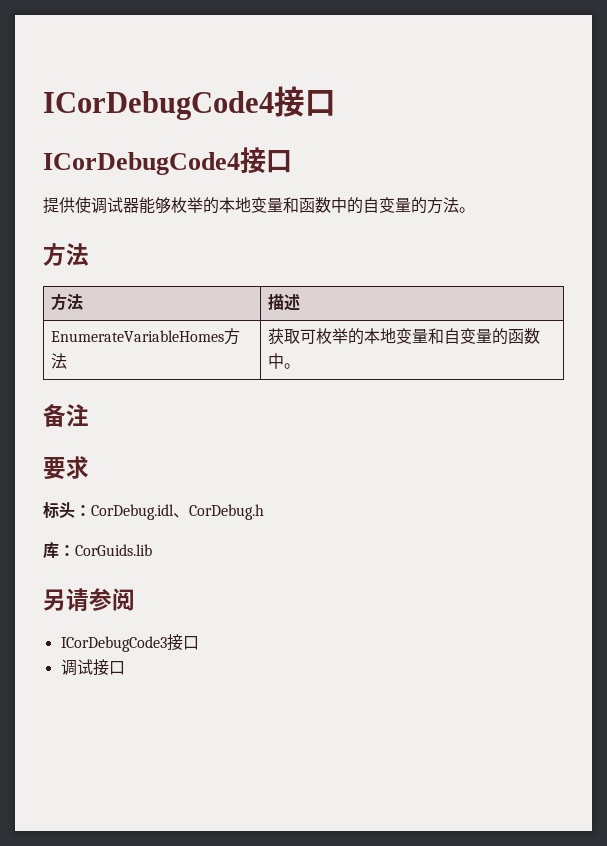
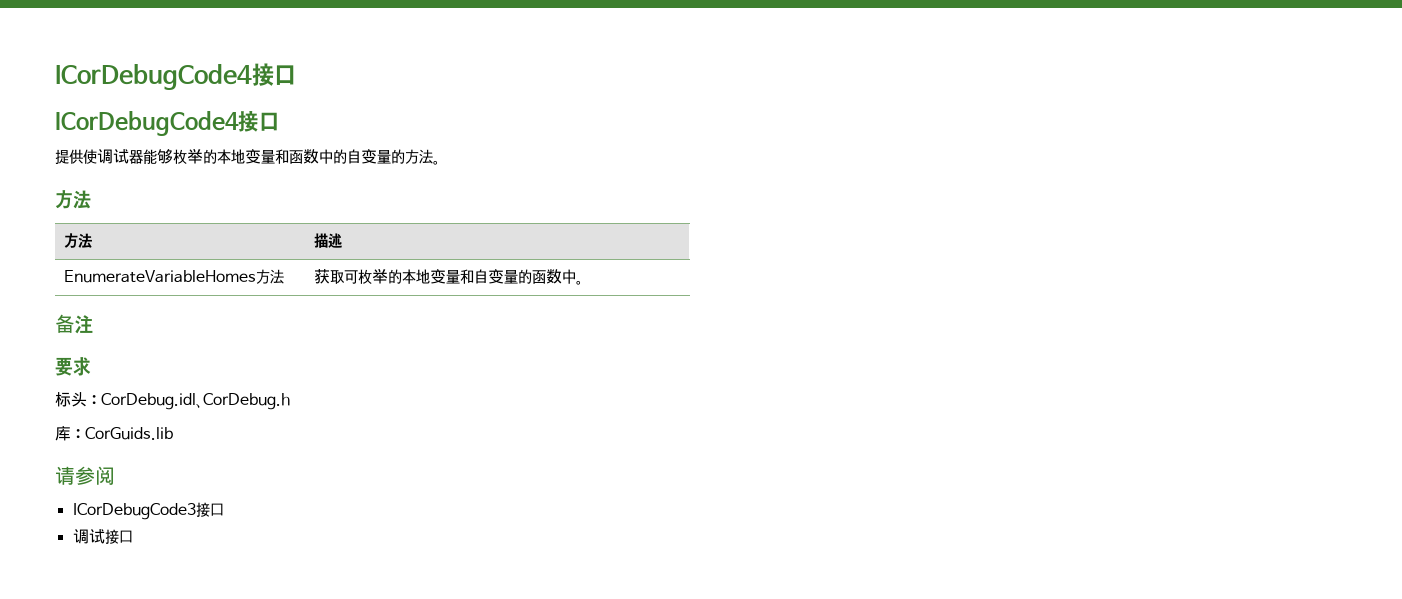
[43,589,66,611] 另 -> (173, 433) none

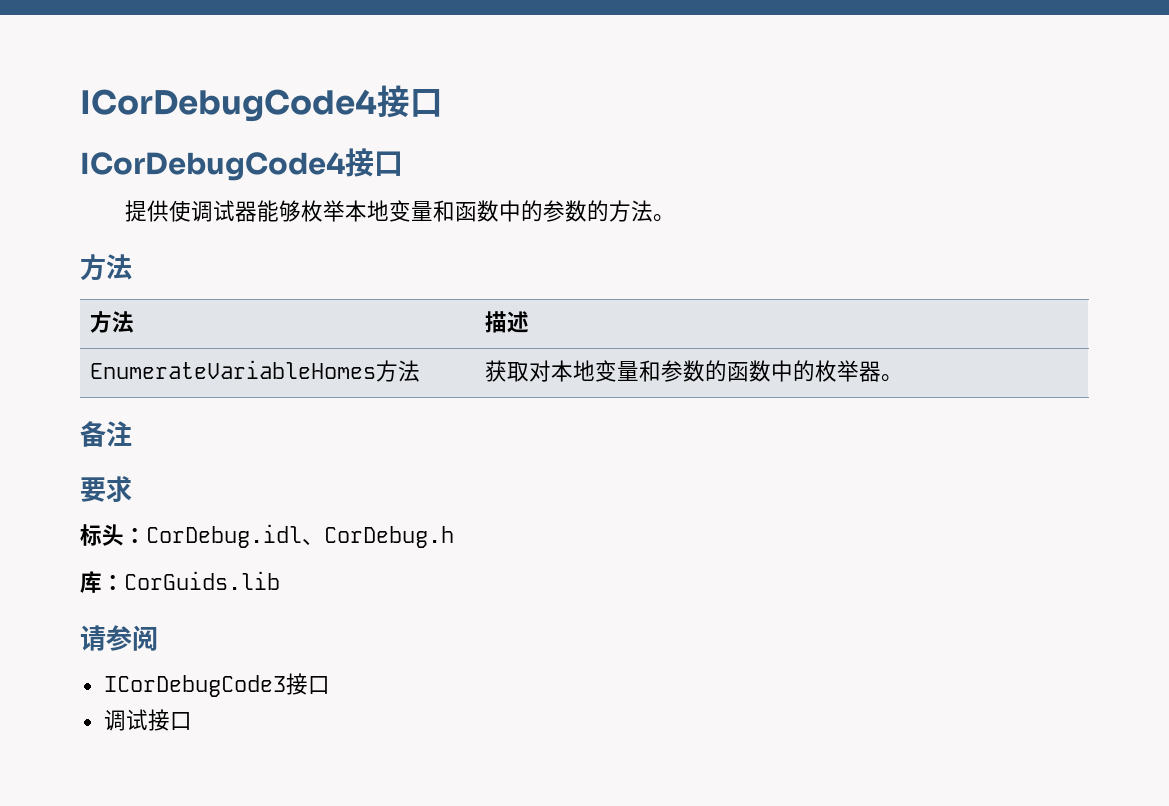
[203,149,217,164] 的 -> (345, 211) none
[347,149,391,164] 自变量 -> [542,200,587,222] 参数
[344,269,519,284] 可枚举的本地变量和自变量 -> [529,360,706,382] 对本地变量和参数
(577, 276) none -> [793,360,882,382] 的枚举器

